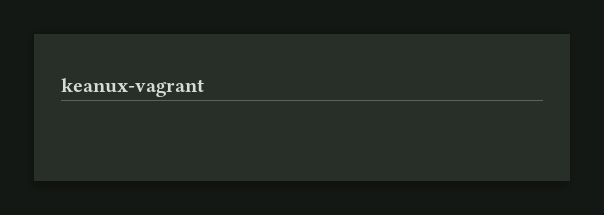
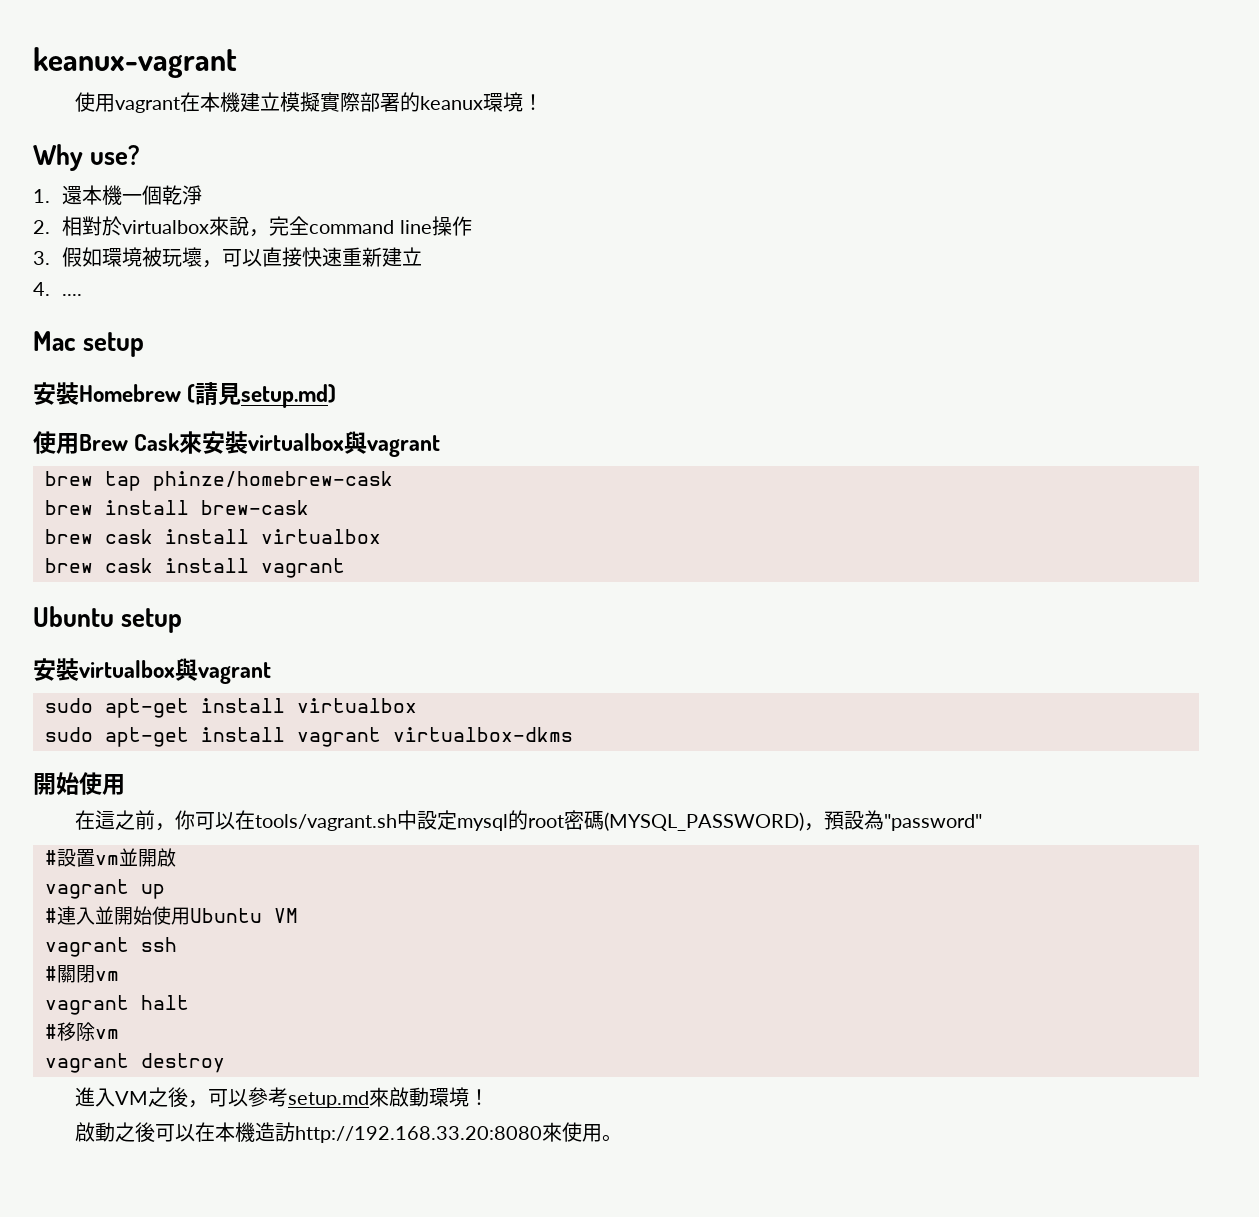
(204, 87) none -> [75,92,544,113] [33,144,141,171] [33,185,203,205] [33,216,472,237] [33,247,423,268] [33,282,83,296] [33,331,145,357] [33,382,337,408] [33,431,441,457] [45,471,393,491] [45,500,309,515] [45,529,381,544] [45,558,345,578] [33,606,183,633] [33,658,271,684] [45,698,417,718] [45,727,573,747] [33,772,125,795] [75,810,983,831] [45,848,176,867] [45,879,165,899] [45,906,298,925] [45,937,177,957] [45,965,119,983] [45,995,189,1015] [45,1022,119,1041] [45,1053,225,1073] [75,1087,490,1108] [75,1122,623,1143] // 使用vagrant在本機建立模擬實際部署的keanux環境！ // Why use? // 1.還本機一個乾淨 // 2.相對於virtualbox來說，完全command line操作 // 3.假如環境被玩壞，可以直接快速重新建立 // 4. .... // Mac setup // 安裝Homebrew (請見setup.md) // 使用Brew Cask來安裝virtualbox與vagrant // brew tap phinze/homebrew-cask // brew install brew-cask // brew cask install virtualbox // brew cask install vagrant // Ubuntu setup // 安裝virtualbox與vagrant // sudo apt-get install virtualbox // sudo apt-get install vagrant virtualbox-dkms // 開始使用 // 在這之前，你可以在tools/vagrant.sh中設定mysql的root密碼(MYSQL_PASSWORD)，預設為"password" // #設置vm並開啟 // vagrant up // #連入並開始使用Ubuntu VM // vagrant ssh // #關閉vm // vagrant halt // #移除vm // vagrant destroy // 進入VM之後，可以參考setup.md來啟動環境！ // 啟動之後可以在本機造訪http://192.168.33.20:8080來使用。

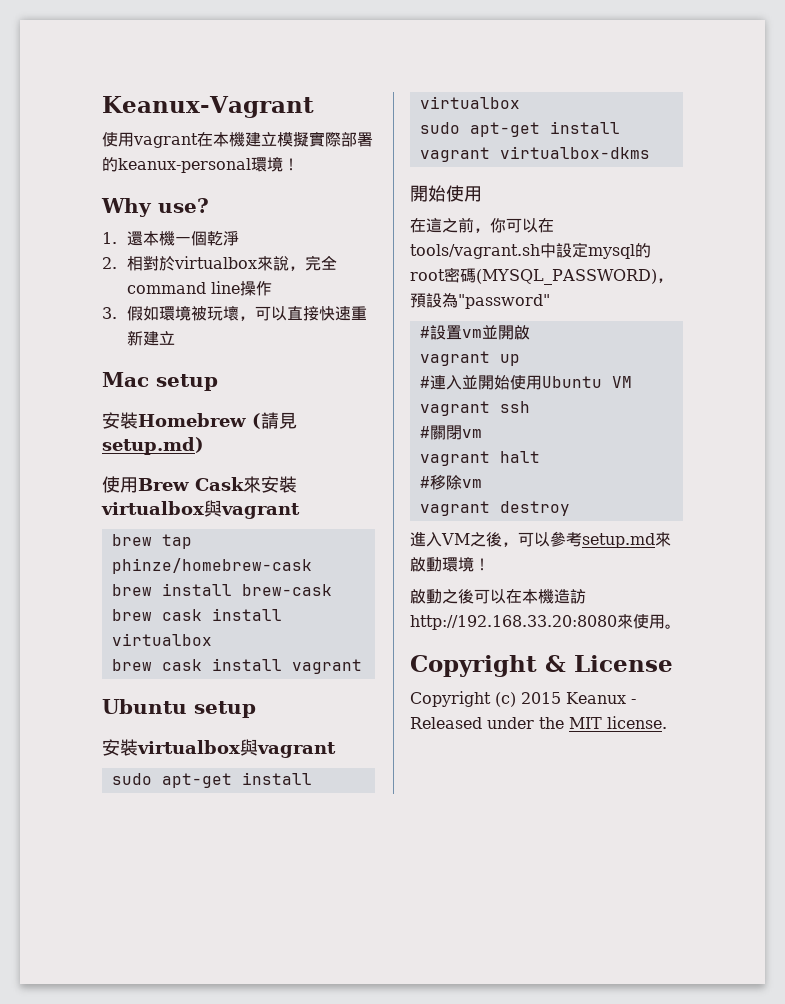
[33,47,237,78] keanux-vagrant -> [102,96,314,118] Keanux-Vagrant
[420,96,484,110] keanux -> [118,158,251,173] keanux-personal
[33,282,83,296] // 4. .... -> (176, 338) none
(623, 1138) none -> [410,655,673,677] [410,691,636,707] [410,716,667,729] // Copyright & License // Copyright (c) 2015 Keanux - Released under the MIT license.

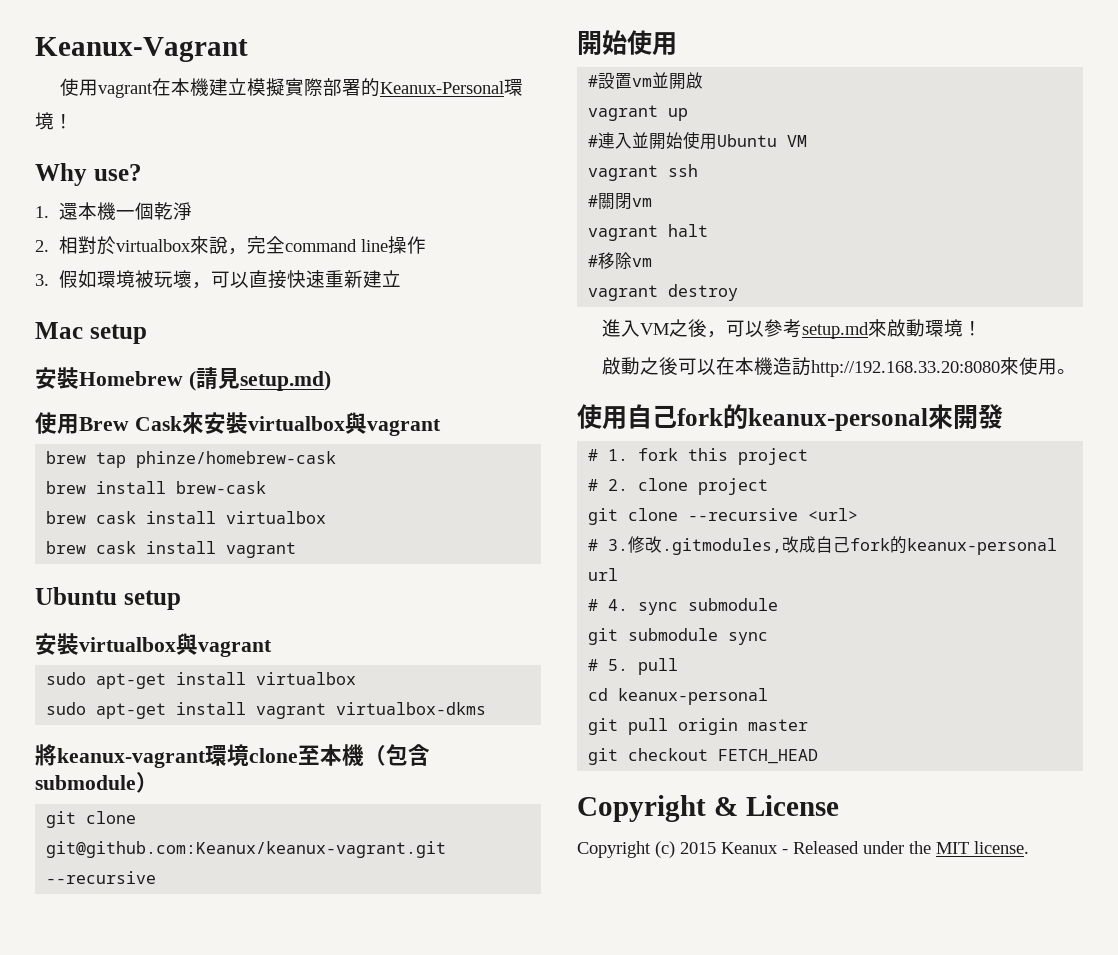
[118,158,251,173] keanux-personal -> [379,81,504,94] Keanux-Personal
[410,185,482,202] [410,217,554,233] [410,242,651,259] [410,267,673,285] [410,293,550,309] 開始使用 // 在這之前，你可以在tools/vagrant.sh中設定mysql的root密碼(MYSQL_PASSWORD)，預設為"password" -> [35,744,430,768] [35,772,158,793] [46,811,137,828] [46,841,447,858] [46,871,157,884] [577,30,677,56] 將keanux-vagrant環境clone至本機（包含submodule） // git clone git@github.com:Keanux/keanux-vagrant.git --recursive // 開始使用
(681, 626) none -> [577,404,1003,431] [588,448,809,465] [588,478,769,495] [588,508,859,525] [588,536,1058,555] [588,568,619,581] [588,598,779,615] [588,628,769,645] [588,658,679,675] [588,688,769,705] [588,718,809,735] [588,748,819,765] // 使用自己fork的keanux-personal來開發 // # 1. fork this project // # 2. clone project // git clone --recursive <url> // # 3.修改.gitmodules,改成自己fork的keanux-personal url // # 4. sync submodule // git submodule sync // # 5. pull // cd keanux-personal // git pull origin master // git checkout FETCH_HEAD

